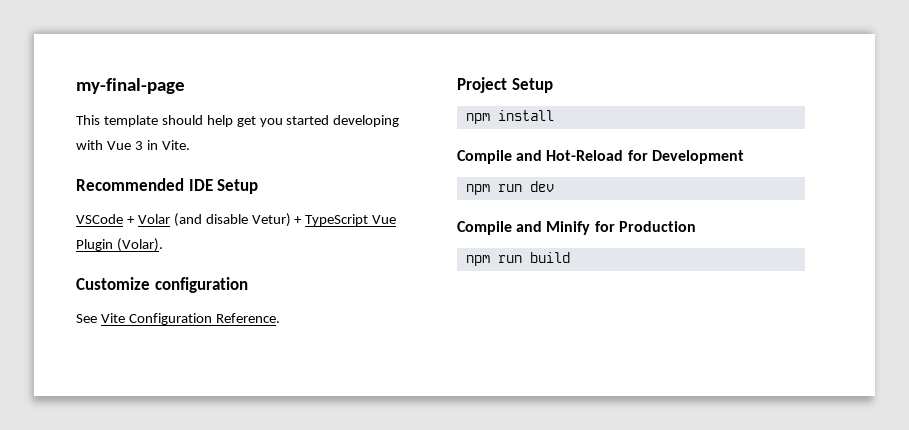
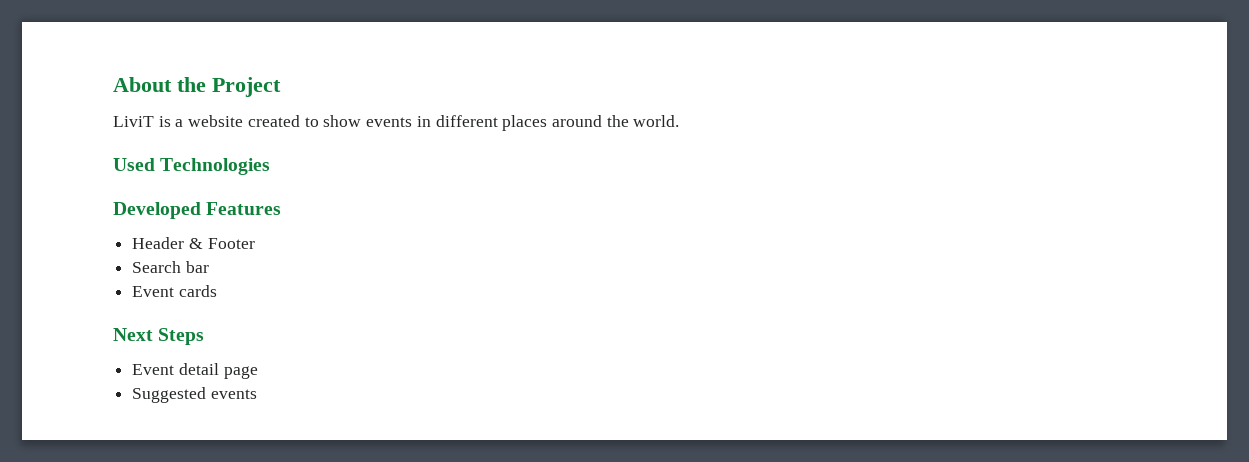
[76,78,185,94] [76,115,400,127] [76,140,190,150] [76,178,259,194] [76,213,397,227] [76,238,163,252] [76,277,248,293] [76,313,280,325] [457,77,553,93] [465,110,554,124] [457,150,744,164] [465,181,554,195] [457,221,696,235] [465,252,570,266] my-final-page // This template should help get you started developing with Vue 3 in Vite. // Recommended IDE Setup // VSCode + Volar (and disable Vetur) + TypeScript Vue Plugin (Volar). // Customize configuration // See Vite Configuration Reference. // Project Setup // npm install // Compile and Hot-Reload for Development // npm run dev // Compile and Minify for Production // npm run build -> [113,77,281,97] [113,115,680,131] [113,158,271,175] [113,202,282,219] [132,237,255,249] [132,261,209,273] [132,285,217,297] [113,328,205,345] [132,363,258,379] [132,387,257,403] About the Project // LiviT is a website created to show events in different places around the world. // Used Technologies // Developed Features // Header & Footer // Search bar // Event cards // Next Steps // Event detail page // Suggested events

